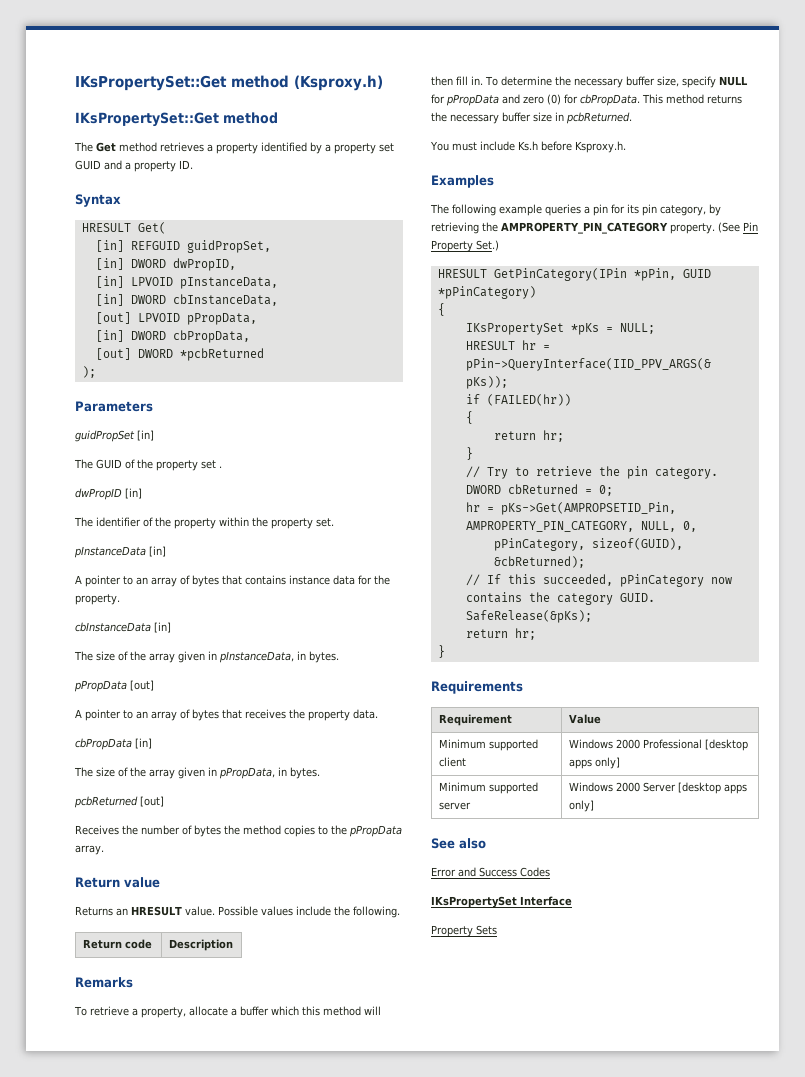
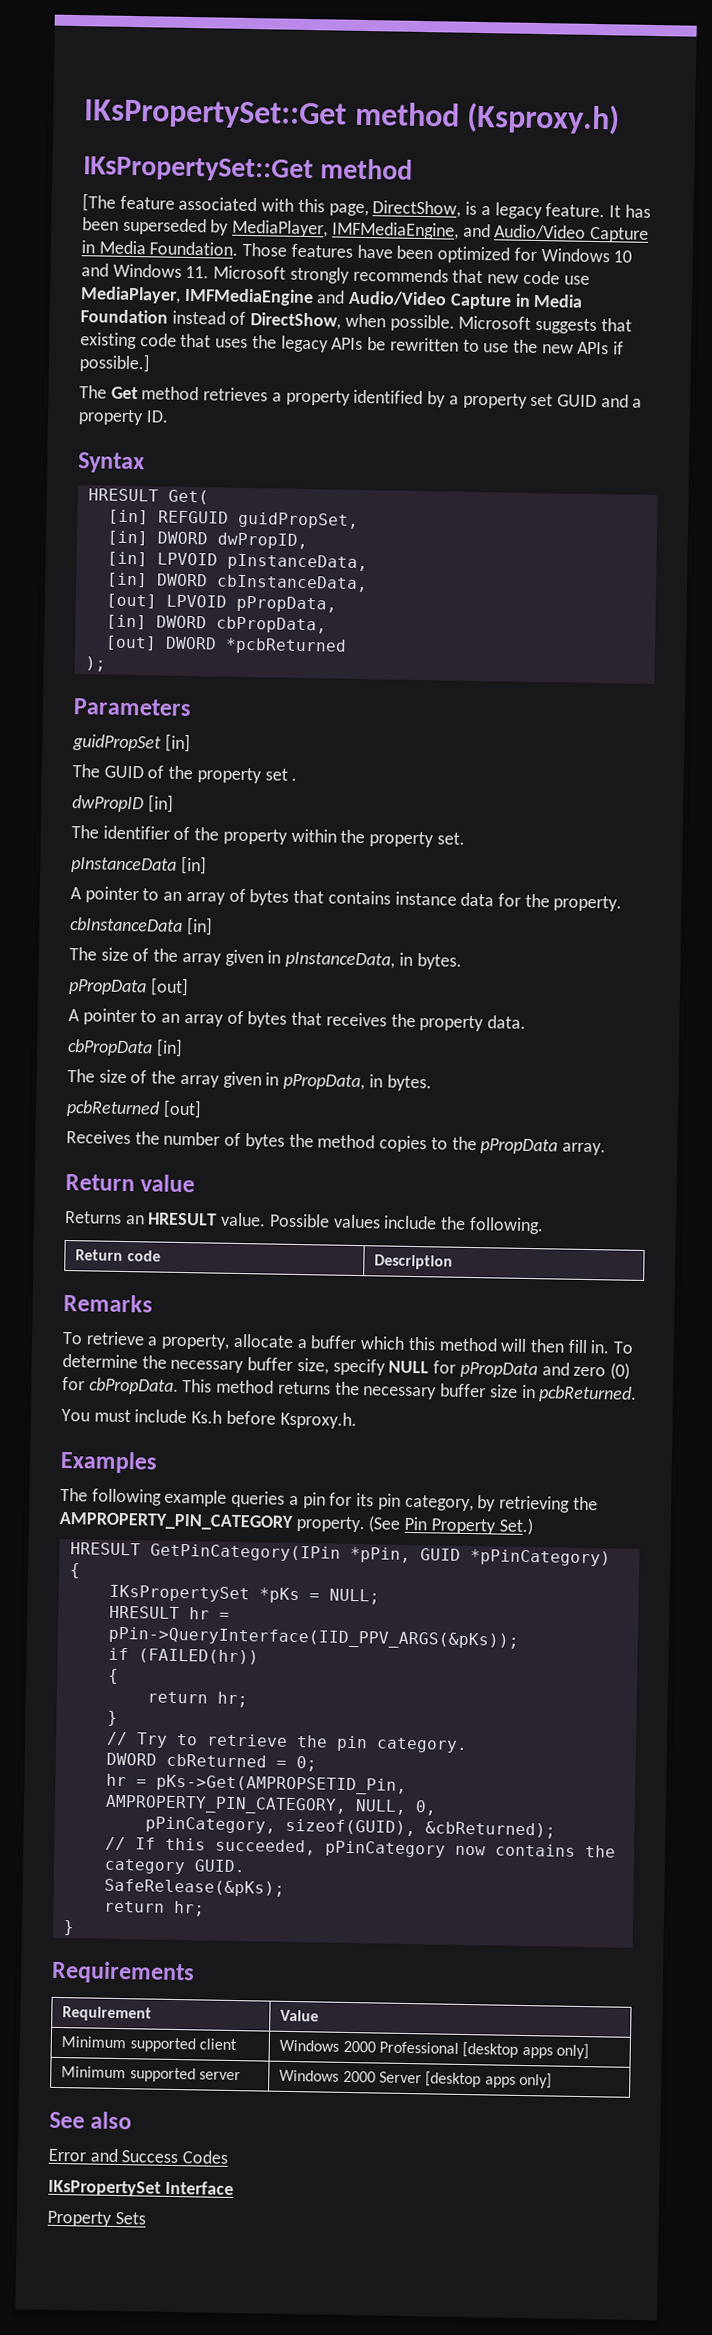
(278, 118) none -> [82,193,651,220] [82,217,650,243] [81,240,633,264] [81,263,590,285] [80,286,584,310] [80,309,632,335] [80,332,625,355] [79,353,151,373] // [The feature associated with this page, DirectShow, is a legacy feature. It has been superseded by MediaPlayer, IMFMediaEngine, and Audio/Video Capture in Media Foundation. Those features have been optimized for Windows 10 and Windows 11. Microsoft strongly recommends that new code use MediaPlayer, IMFMediaEngine and Audio/Video Capture in Media Foundation instead of DirectShow, when possible. Microsoft suggests that existing code that uses the legacy APIs be rewritten to use the new APIs if possible.]

